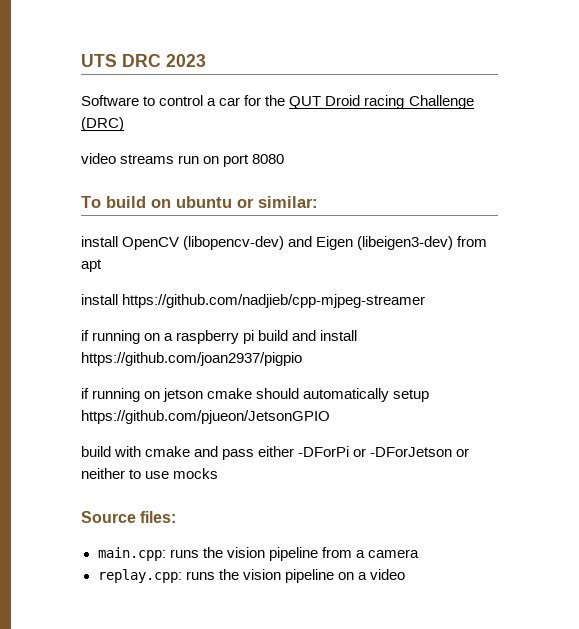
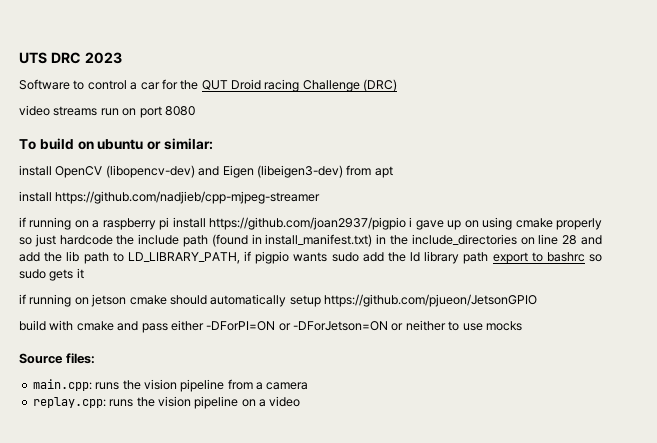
[258,330,317,341] build and -> (170, 223) none
(302, 359) none -> [409,217,603,230] [19,234,602,247] [19,251,602,264] [19,268,84,281] i gave up on using cmake properly so just hardcode the include path (found in install_manifest.txt) in the include_directories on line 28 and add the lib path to LD_LIBRARY_PATH, if pigpio wants sudo add the ld library path export to bashrc so sudo gets it
[298,446,453,457] -DForPi or -DForJetson -> [206,321,388,331] -DForPI=ON or -DForJetson=ON

